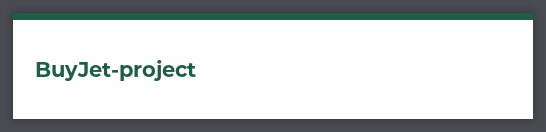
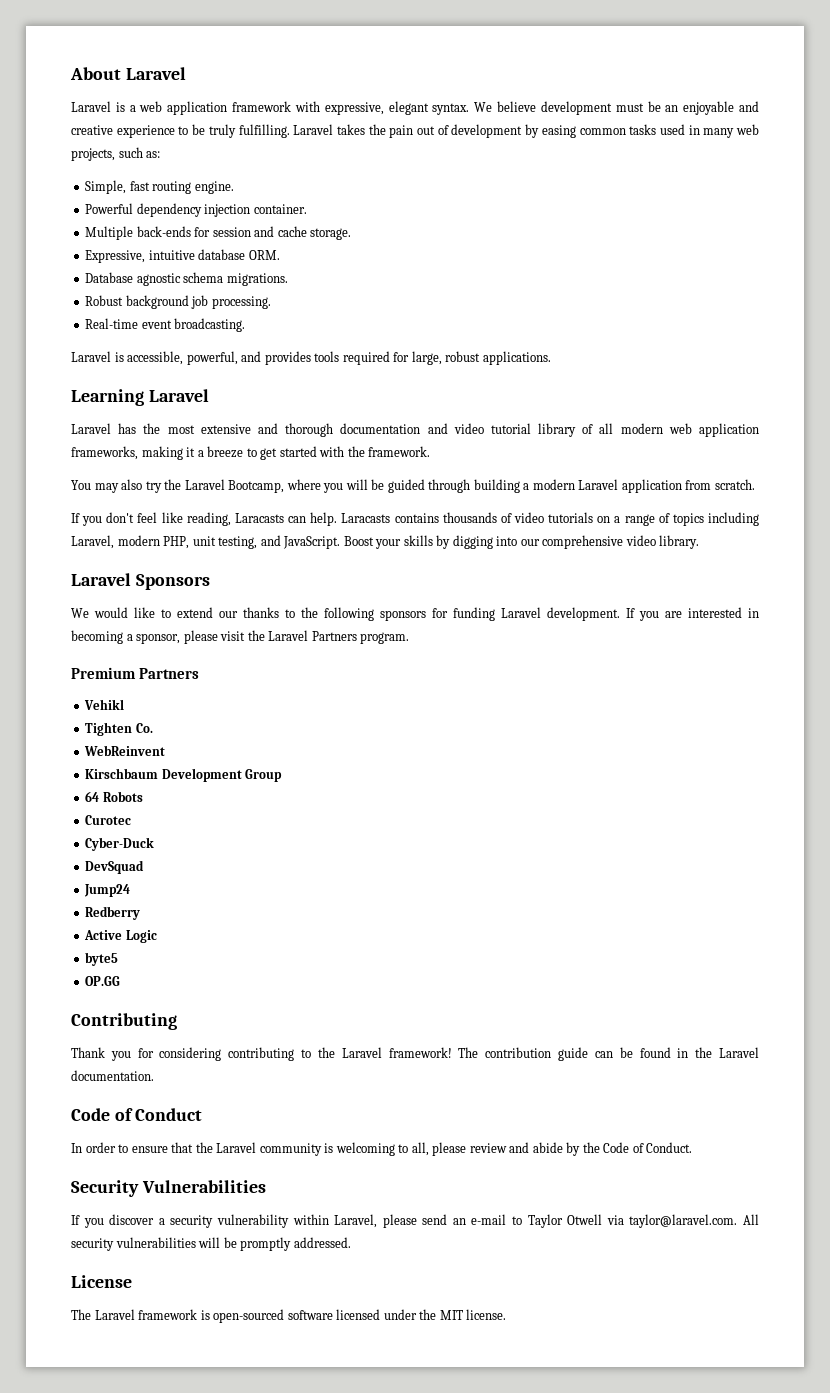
[35,60,196,81] BuyJet-project -> [70,67,186,80] [71,101,760,115] [71,124,759,138] [71,147,161,161] [85,180,234,194] [85,203,307,217] [85,226,352,240] [85,249,280,263] [85,272,288,286] [85,295,271,309] [85,318,246,332] [71,351,551,365] [71,389,209,406] [71,423,759,437] [71,446,431,460] [71,479,755,493] [71,512,759,526] [71,535,700,549] [71,573,210,590] [71,607,759,621] [71,630,410,644] [71,667,200,679] [84,699,125,710] [85,722,153,736] [84,745,166,756] [85,768,283,782] [85,791,143,802] [85,815,132,825] [85,837,155,851] [85,860,145,874] [84,884,131,897] [85,906,141,920] [84,930,157,943] [85,952,119,966] [85,976,121,986] [71,1013,177,1030] [71,1047,760,1061] [71,1070,154,1081] [71,1108,203,1121] [71,1142,693,1156] [71,1180,266,1197] [71,1214,759,1228] [71,1237,351,1251] [71,1275,132,1288] [71,1309,507,1323] About Laravel // Laravel is a web application framework with expressive, elegant syntax. We believe development must be an enjoyable and creative experience to be truly fulfilling. Laravel takes the pain out of development by easing common tasks used in many web projects, such as: // Simple, fast routing engine. // Powerful dependency injection container. // Multiple back-ends for session and cache storage. // Expressive, intuitive database ORM. // Database agnostic schema migrations. // Robust background job processing. // Real-time event broadcasting. // Laravel is accessible, powerful, and provides tools required for large, robust applications. // Learning Laravel // Laravel has the most extensive and thorough documentation and video tutorial library of all modern web application frameworks, making it a breeze to get started with the framework. // You may also try the Laravel Bootcamp, where you will be guided through building a modern Laravel application from scratch. // If you don't feel like reading, Laracasts can help. Laracasts contains thousands of video tutorials on a range of topics including Laravel, modern PHP, unit testing, and JavaScript. Boost your skills by digging into our comprehensive video library. // Laravel Sponsors // We would like to extend our thanks to the following sponsors for funding Laravel development. If you are interested in becoming a sponsor, please visit the Laravel Partners program. // Premium Partners // Vehikl // Tighten Co. // WebReinvent // Kirschbaum Development Group // 64 Robots // Curotec // Cyber-Duck // DevSquad // Jump24 // Redberry // Active Logic // byte5 // OP.GG // Contributing // Thank you for considering contributing to the Laravel framework! The contribution guide can be found in the Laravel documentation. // Code of Conduct // In order to ensure that the Laravel community is welcoming to all, please review and abide by the Code of Conduct. // Security Vulnerabilities // If you discover a security vulnerability within Laravel, please send an e-mail to Taylor Otwell via taylor@laravel.com. All security vulnerabilities will be promptly addressed. // License // The Laravel framework is open-sourced software licensed under the MIT license.

